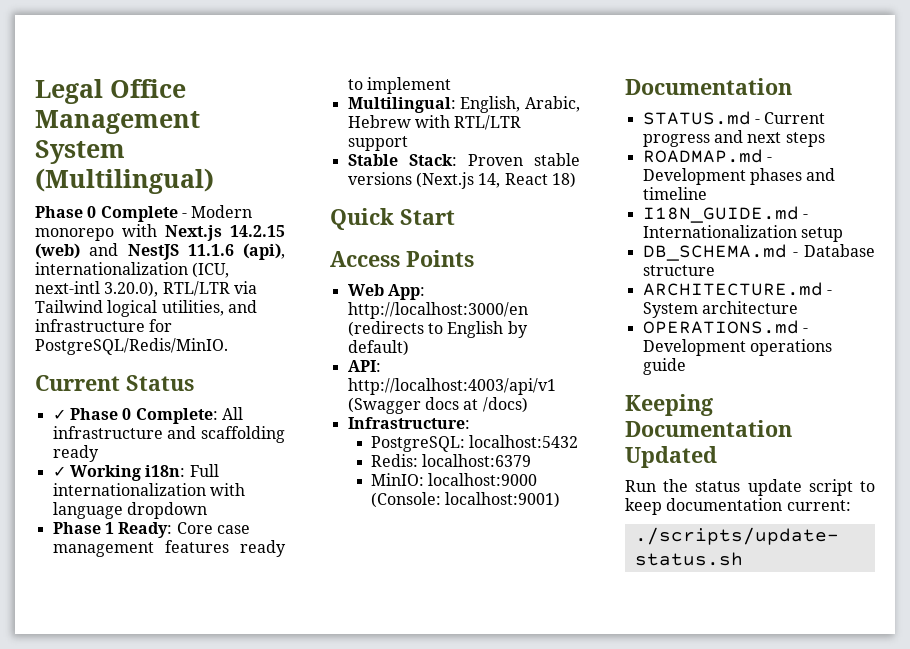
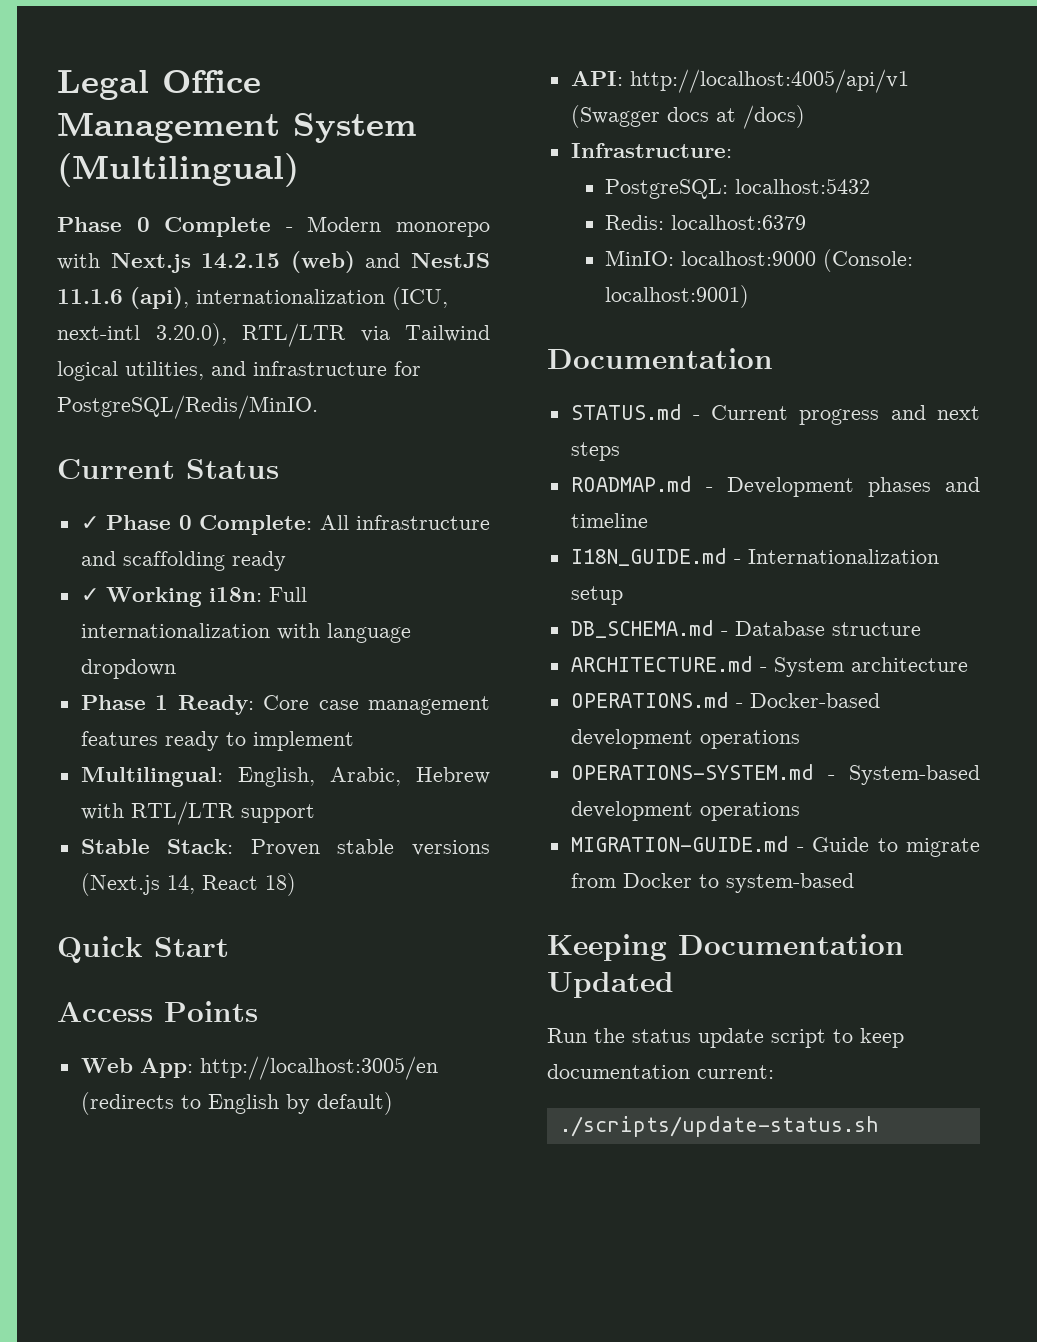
[347,302,528,319] http://localhost:3000/en -> [199,1056,438,1080] http://localhost:3005/en
[347,378,556,395] http://localhost:4003/api/v1 -> [629,69,909,93] http://localhost:4005/api/v1
[642,339,832,356] [642,358,686,375] Development operations guide -> [749,693,880,708] [570,729,800,749] [570,764,980,785] [570,801,800,821] [570,836,980,857] [570,873,854,893] Docker-based development operations // OPERATIONS-SYSTEM.md - System-based development operations // MIGRATION-GUIDE.md - Guide to migrate from Docker to system-based

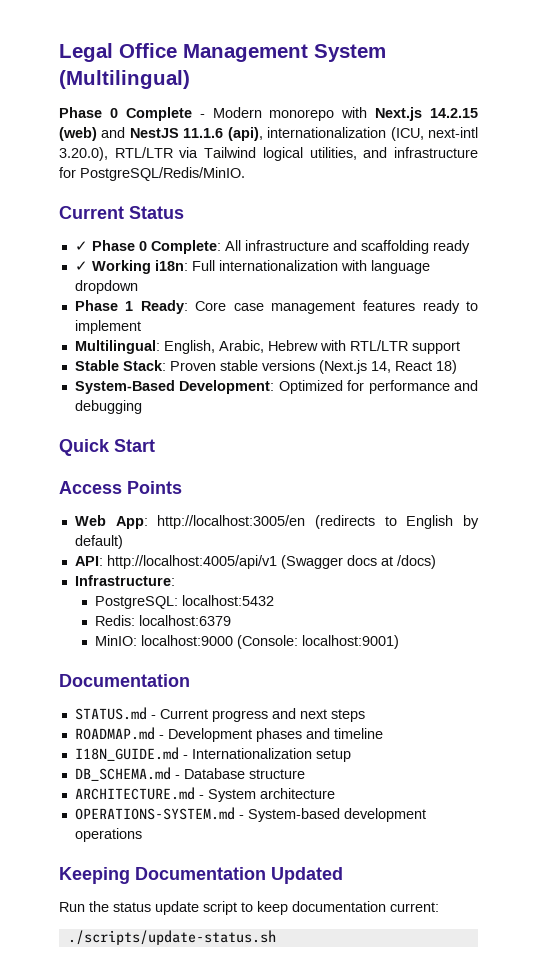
(296, 884) none -> [74,380,479,394] [74,400,142,414] // System-Based Development: Optimized for performance and debugging
[570,692,880,708] [570,729,800,749] // OPERATIONS.md - Docker-based development operations -> (335, 793) none
[570,836,980,857] [570,873,854,893] // MIGRATION-GUIDE.md - Guide to migrate from Docker to system-based -> (142, 835) none

